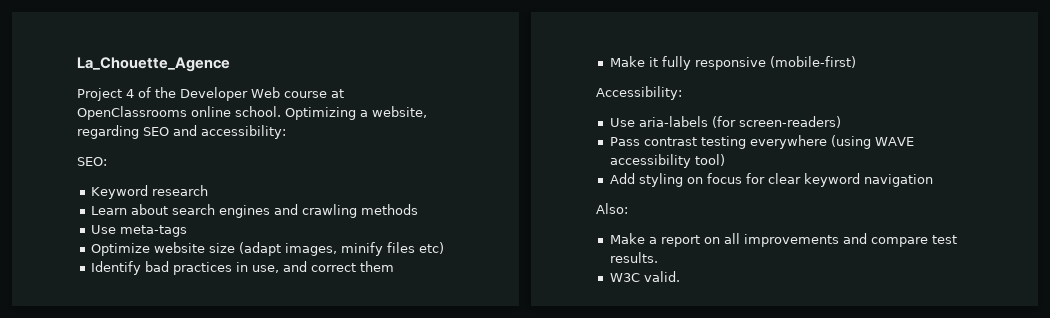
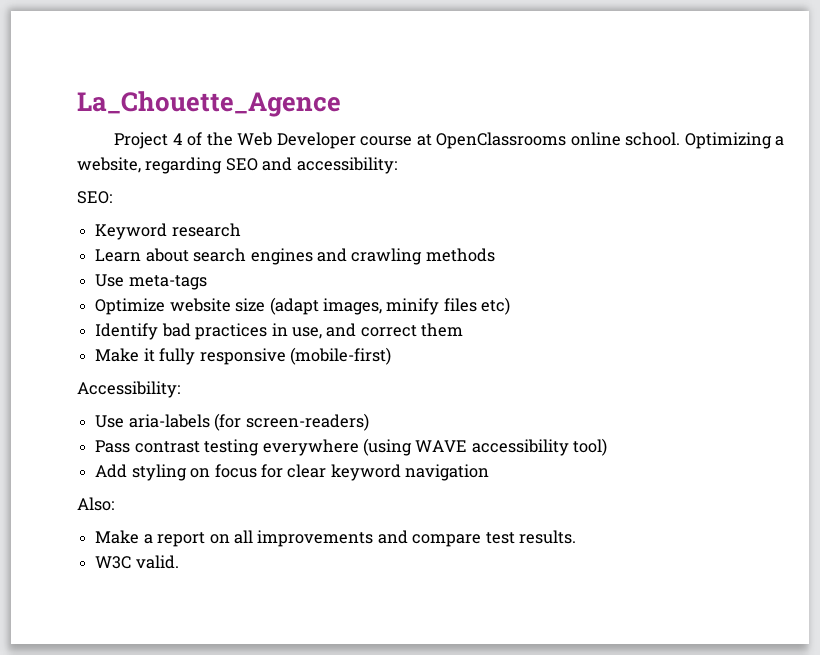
[180,87,280,101] Developer Web -> [237,132,356,149] Web Developer

